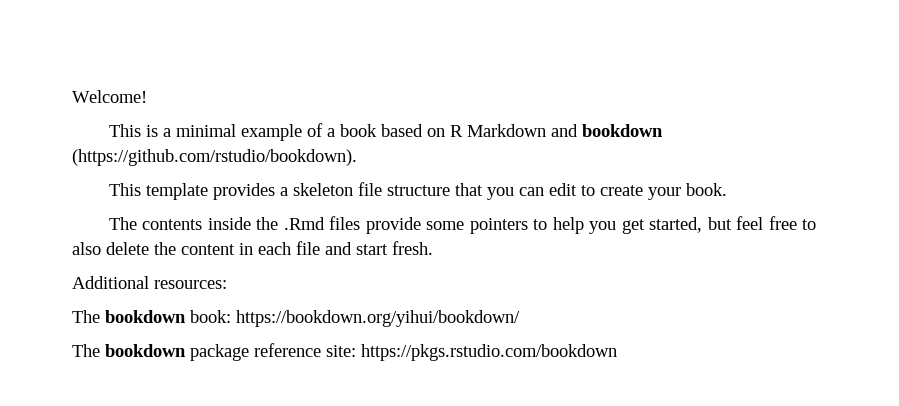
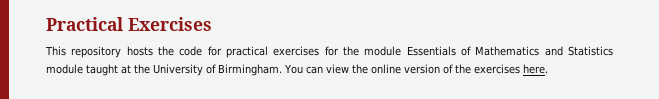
[72,90,147,103] [108,123,663,141] [72,149,357,166] [108,182,727,200] [108,216,817,234] [72,241,433,255] [72,276,227,289] [72,310,520,327] [72,343,617,361] Welcome! // This is a minimal example of a book based on R Markdown and bookdown (https://github.com/rstudio/bookdown). // This template provides a skeleton file structure that you can edit to create your book. // The contents inside the .Rmd files provide some pointers to help you get started, but feel free to also delete the content in each file and start fresh. // Additional resources: // The bookdown book: https://bookdown.org/yihui/bookdown/ // The bookdown package reference site: https://pkgs.rstudio.com/bookdown -> [46,17,212,31] [45,46,613,58] [46,64,548,76] Practical Exercises // This repository hosts the code for practical exercises for the module Essentials of Mathematics and Statistics module taught at the University of Birmingham. You can view the online version of the exercises here.

